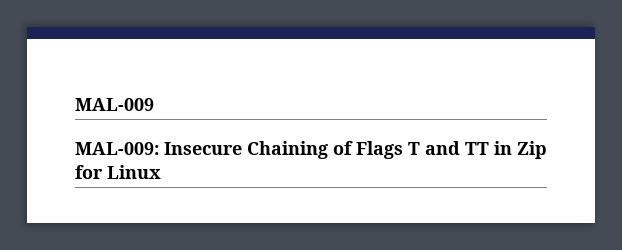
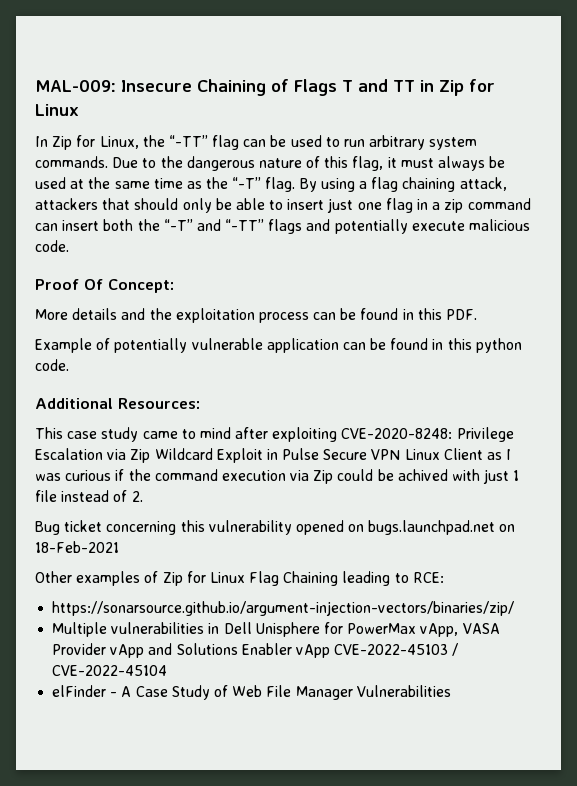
[75,98,154,111] MAL-009 // -> (35, 86) none
(161, 172) none -> [35,135,478,150] [35,156,506,171] [35,177,507,192] [35,198,531,213] [35,219,531,234] [35,240,69,252] [35,279,174,293] [35,308,478,323] [35,338,522,353] [35,359,69,371] [35,398,200,409] [35,427,514,442] [35,448,512,463] [35,469,520,484] [35,490,143,502] [35,520,516,535] [35,541,119,553] [35,571,444,586] [52,601,515,616] [52,622,500,637] [52,643,459,658] [52,665,168,676] [52,685,451,700] // In Zip for Linux, the “-TT” flag can be used to run arbitrary system commands. Due to the dangerous nature of this flag, it must always be used at the same time as the “-T” flag. By using a flag chaining attack, attackers that should only be able to insert just one flag in a zip command can insert both the “-T” and “-TT” flags and potentially execute malicious code. // Proof Of Concept: // More details and the exploitation process can be found in this PDF. // Example of potentially vulnerable application can be found in this python code. // Additional Resources: // This case study came to mind after exploiting CVE-2020-8248: Privilege Escalation via Zip Wildcard Exploit in Pulse Secure VPN Linux Client as I was curious if the command execution via Zip could be achived with just 1 file instead of 2. // Bug ticket concerning this vulnerability opened on bugs.launchpad.net on 18-Feb-2021 // Other examples of Zip for Linux Flag Chaining leading to RCE: // https://sonarsource.github.io/argument-injection-vectors/binaries/zip/ // Multiple vulnerabilities in Dell Unisphere for PowerMax vApp, VASA Provider vApp and Solutions Enabler vApp CVE-2022-45103 / CVE-2022-45104 // elFinder - A Case Study of Web File Manager Vulnerabilities

